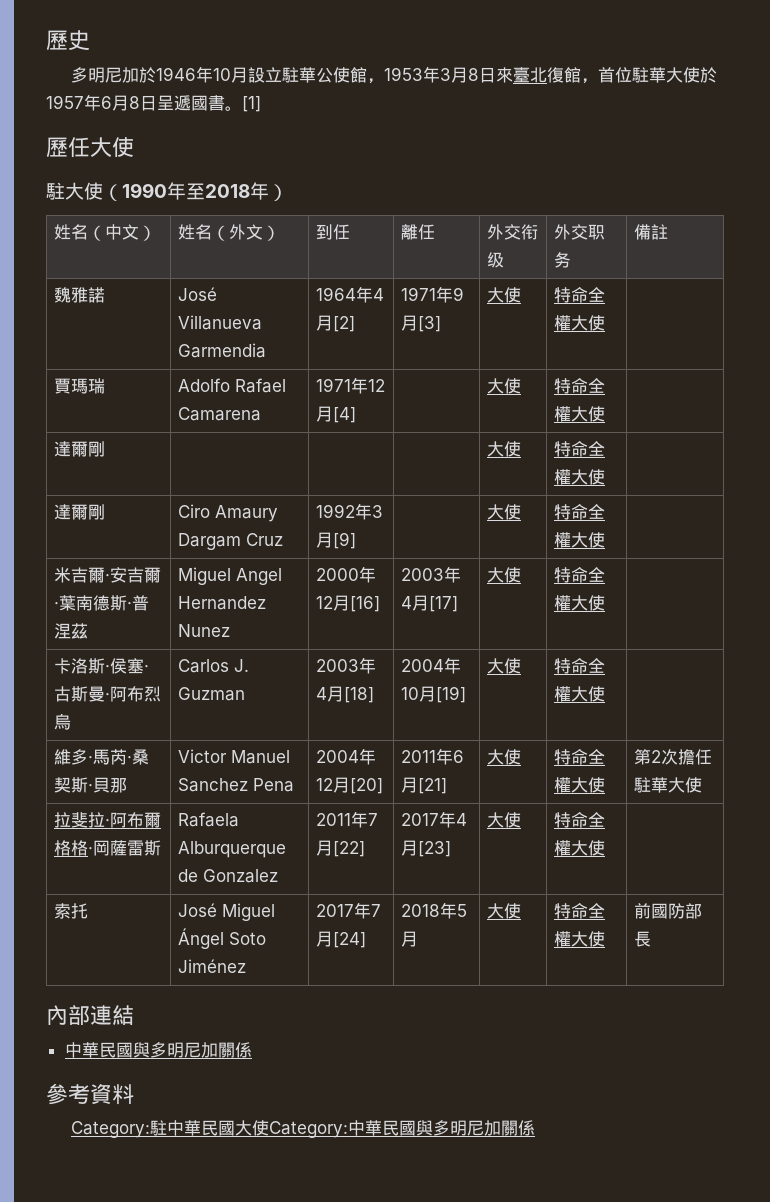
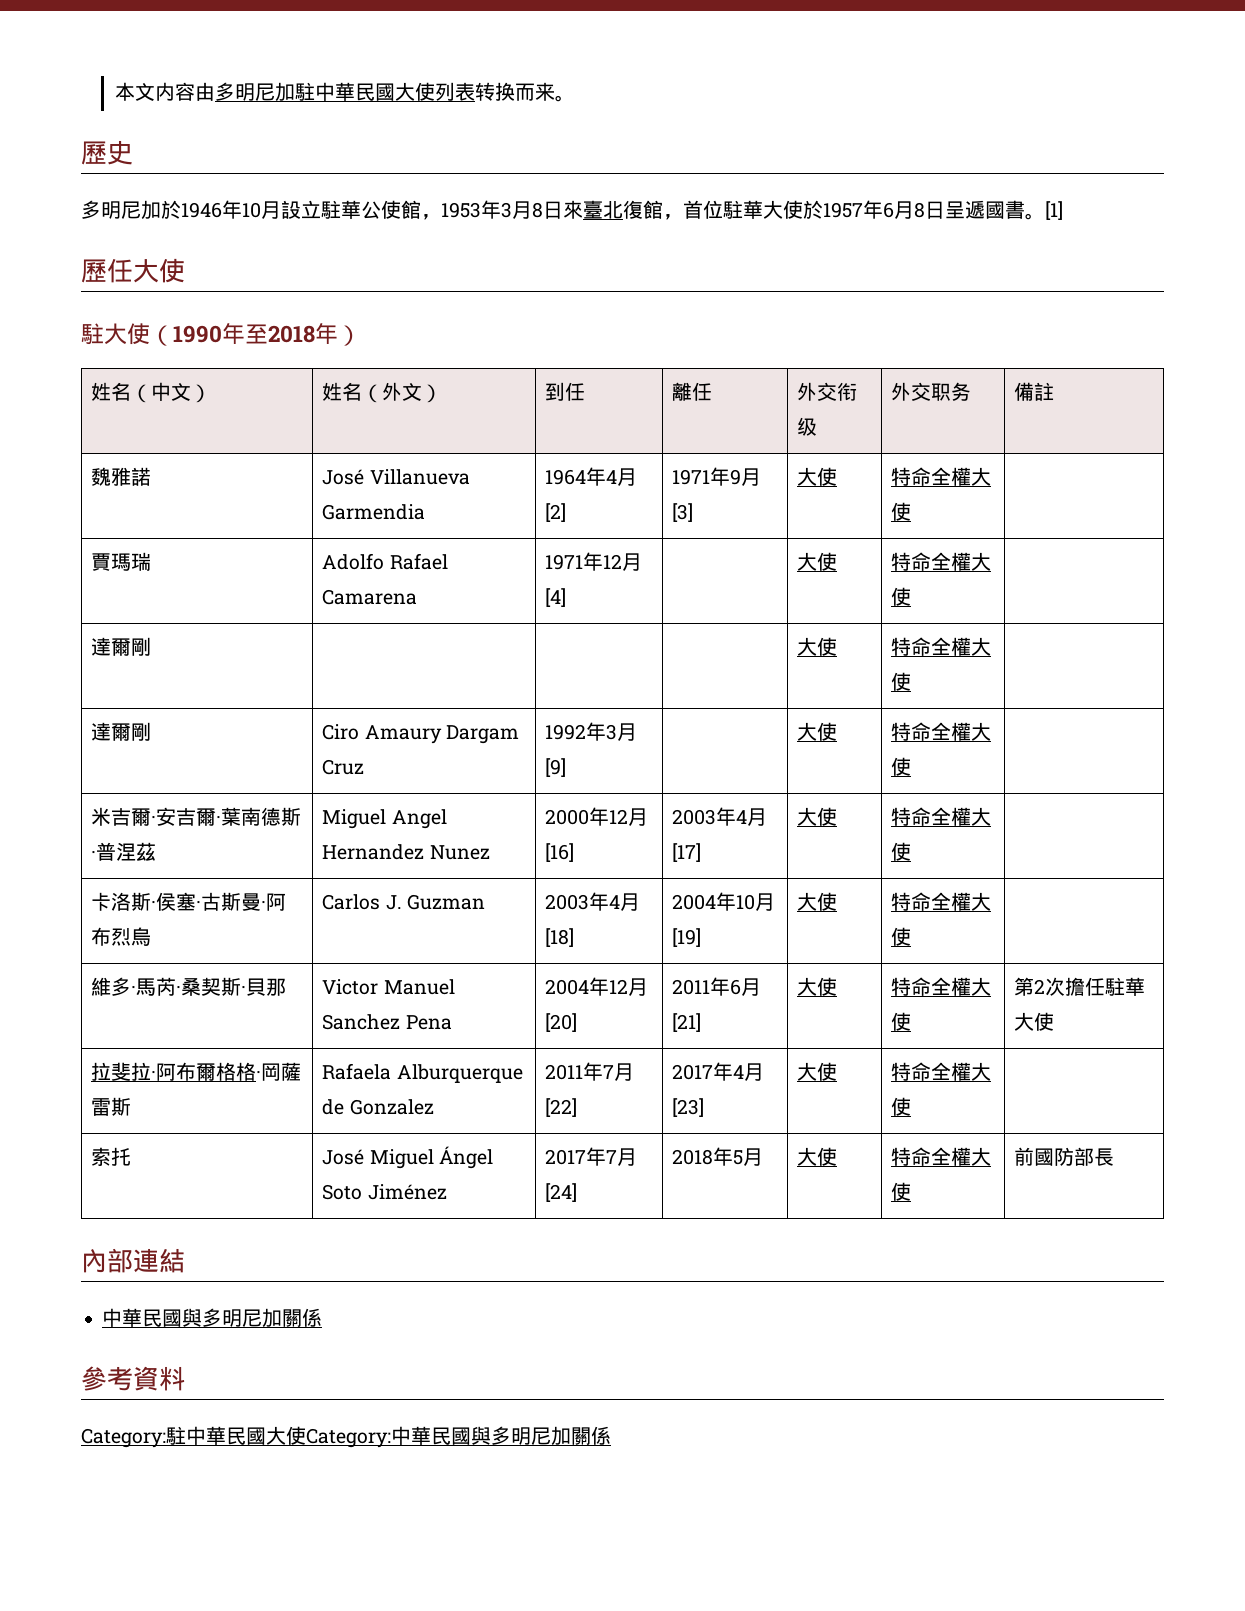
(46, 40) none -> [114,82,575,102] 本文内容由多明尼加駐中華民國大使列表转换而来。 //

